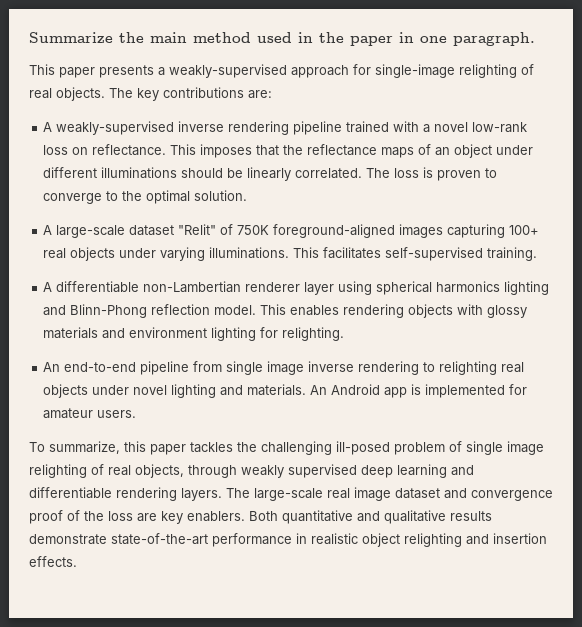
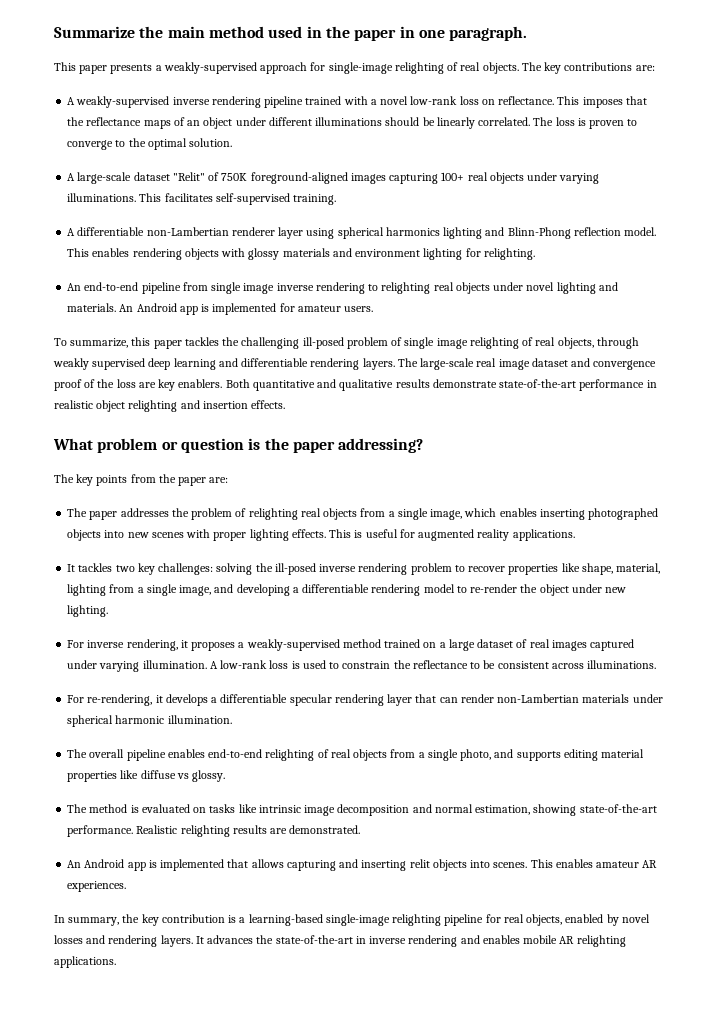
(77, 561) none -> [53,438,424,453] [54,474,229,486] [67,508,659,520] [67,529,575,541] [67,563,661,575] [67,584,627,596] [67,605,109,617] [67,639,635,651] [67,660,657,672] [67,694,663,706] [67,715,232,727] [67,749,645,761] [67,770,226,782] [67,804,657,816] [67,825,361,837] [67,859,658,871] [67,881,127,892] [54,914,650,926] [54,935,626,947] [54,956,116,968] // What problem or question is the paper addressing? // The key points from the paper are: // The paper addresses the problem of relighting real objects from a single image, which enables inserting photographed objects into new scenes with proper lighting effects. This is useful for augmented reality applications. // It tackles two key challenges: solving the ill-posed inverse rendering problem to recover properties like shape, material, lighting from a single image, and developing a differentiable rendering model to re-render the object under new lighting. // For inverse rendering, it proposes a weakly-supervised method trained on a large dataset of real images captured under varying illumination. A low-rank loss is used to constrain the reflectance to be consistent across illuminations. // For re-rendering, it develops a differentiable specular rendering layer that can render non-Lambertian materials under spherical harmonic illumination. // The overall pipeline enables end-to-end relighting of real objects from a single photo, and supports editing material properties like diffuse vs glossy. // The method is evaluated on tasks like intrinsic image decomposition and normal estimation, showing state-of-the-art performance. Realistic relighting results are demonstrated. // An Android app is implemented that allows capturing and inserting relit objects into scenes. This enables amateur AR experiences. // In summary, the key contribution is a learning-based single-image relighting pipeline for real objects, enabled by novel losses and rendering layers. It advances the state-of-the-art in inverse rendering and enables mobile AR relighting applications.

